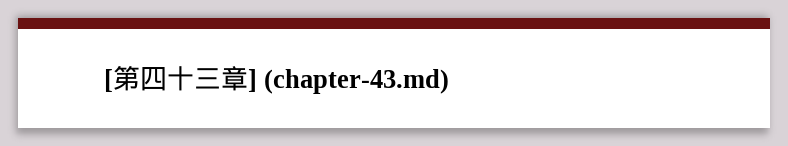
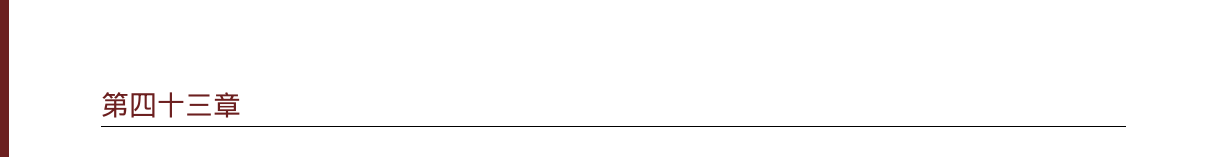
[104,69,113,92] [ -> (101, 105) none
[248,69,450,94] ] (chapter-43.md) -> (241, 105) none

